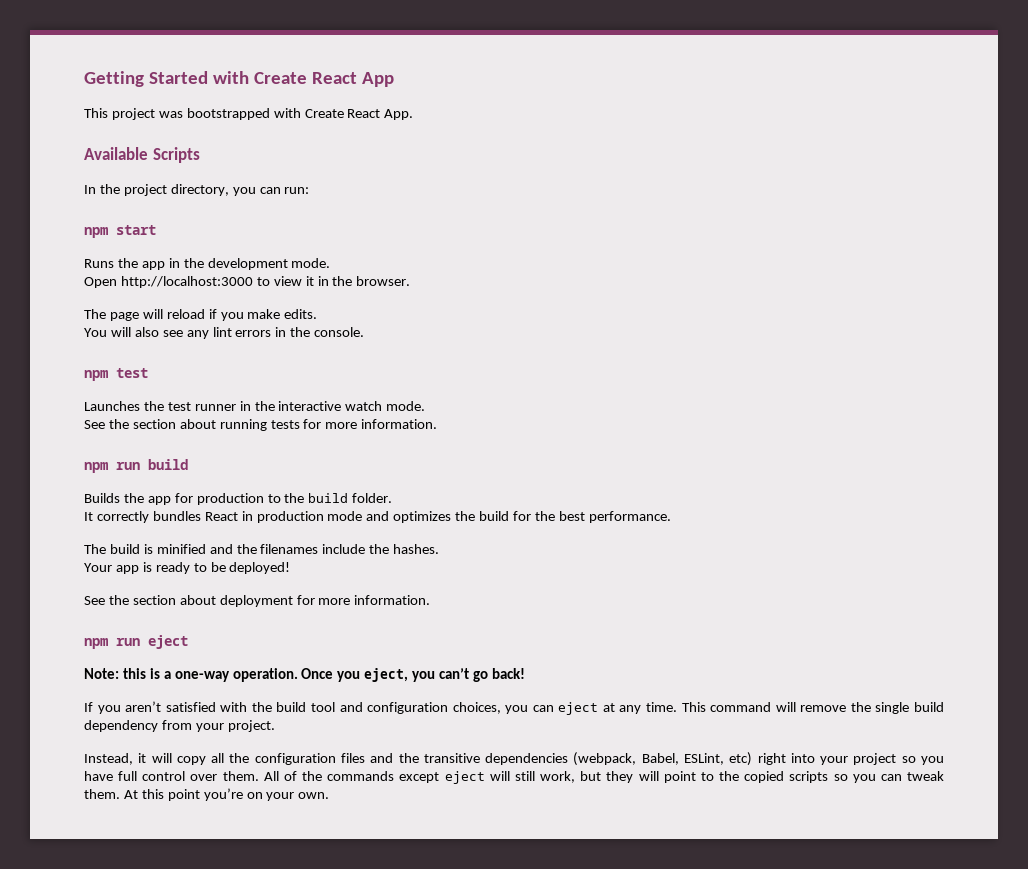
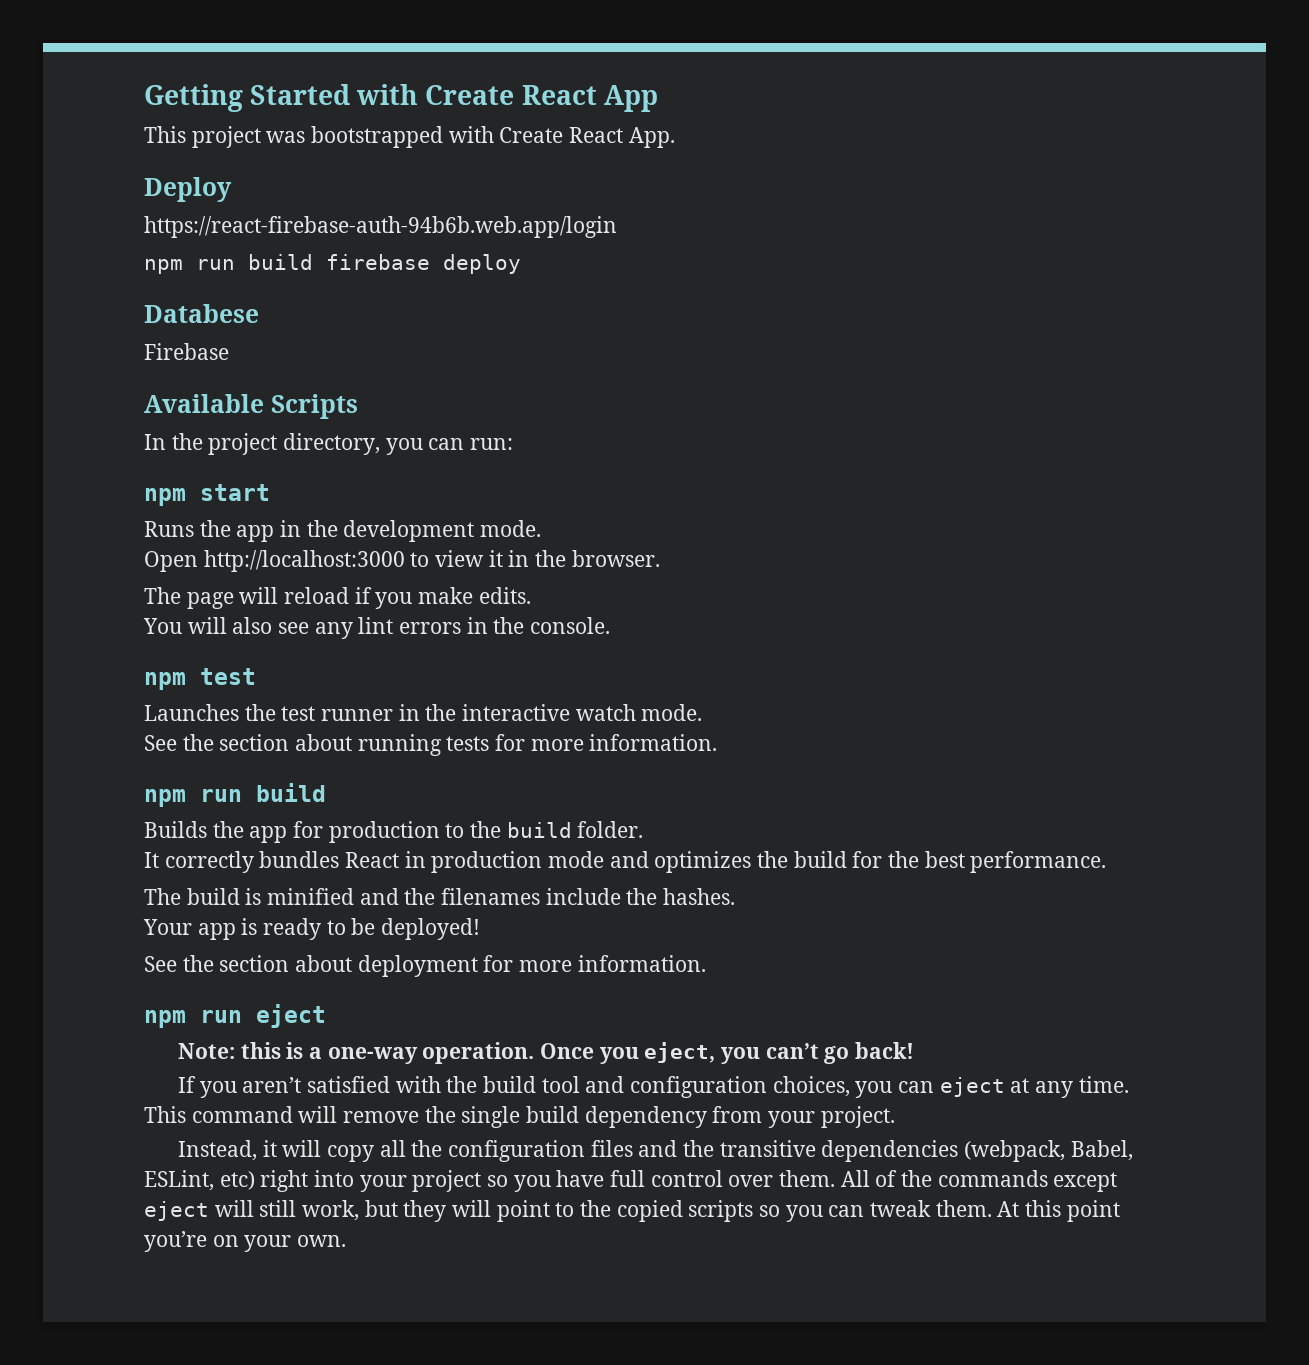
(414, 114) none -> [144,177,232,202] [144,216,617,238] [144,254,521,274] [144,304,259,323] [144,343,229,360] // Deploy // https://react-firebase-auth-94b6b.web.app/login // npm run build firebase deploy // Databese // Firebase

